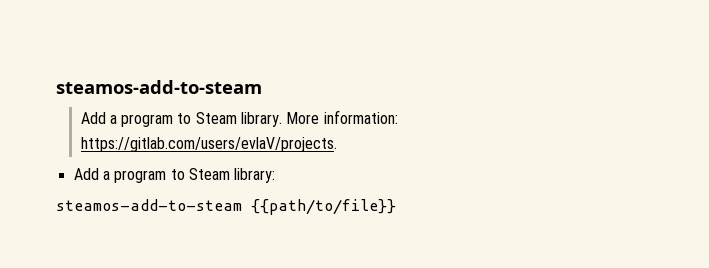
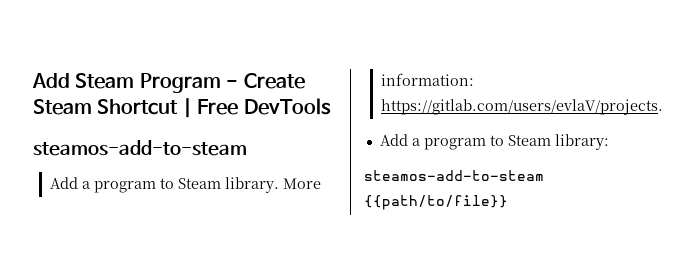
(56, 87) none -> [32,73,305,93] [33,98,331,118] Add Steam Program - Create Steam Shortcut | Free DevTools //

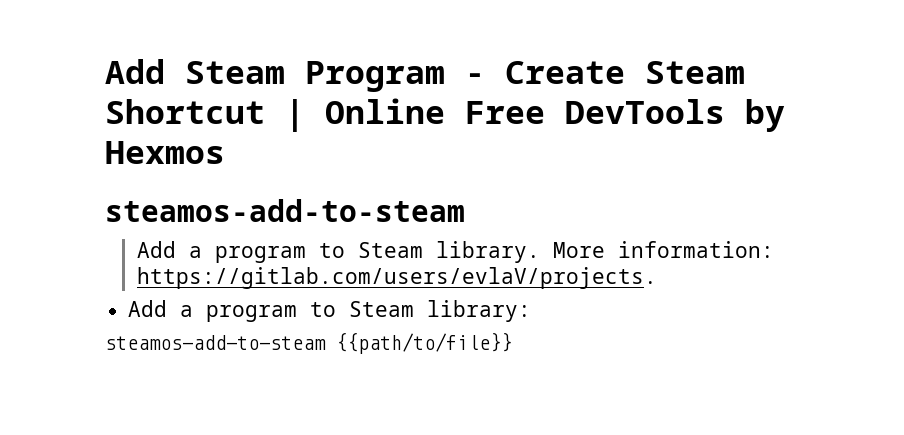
(192, 108) none -> [325,98,445,124] Online
(331, 106) none -> [745,99,785,132] [105,141,225,164] by Hexmos

